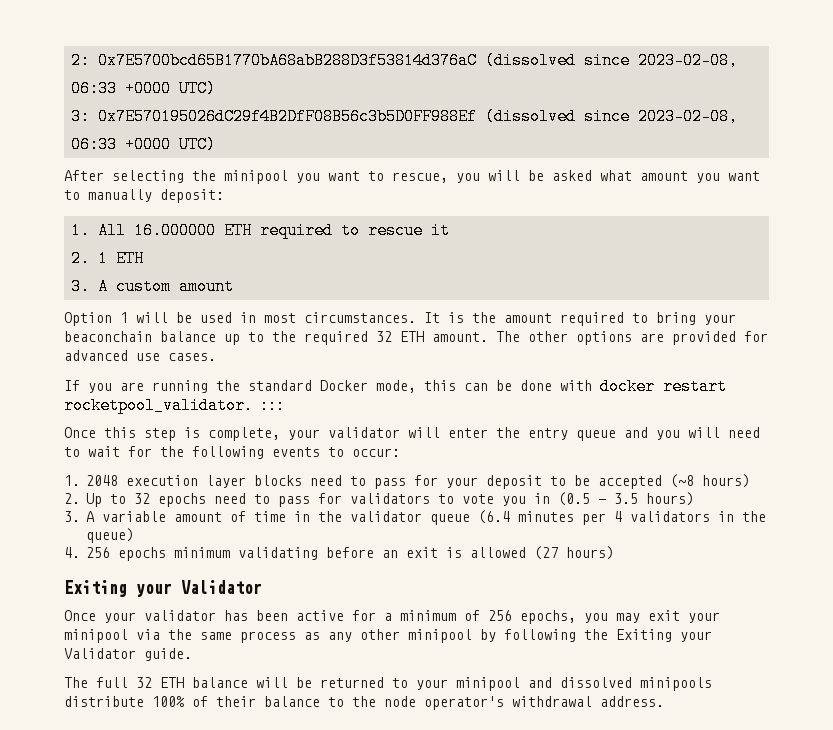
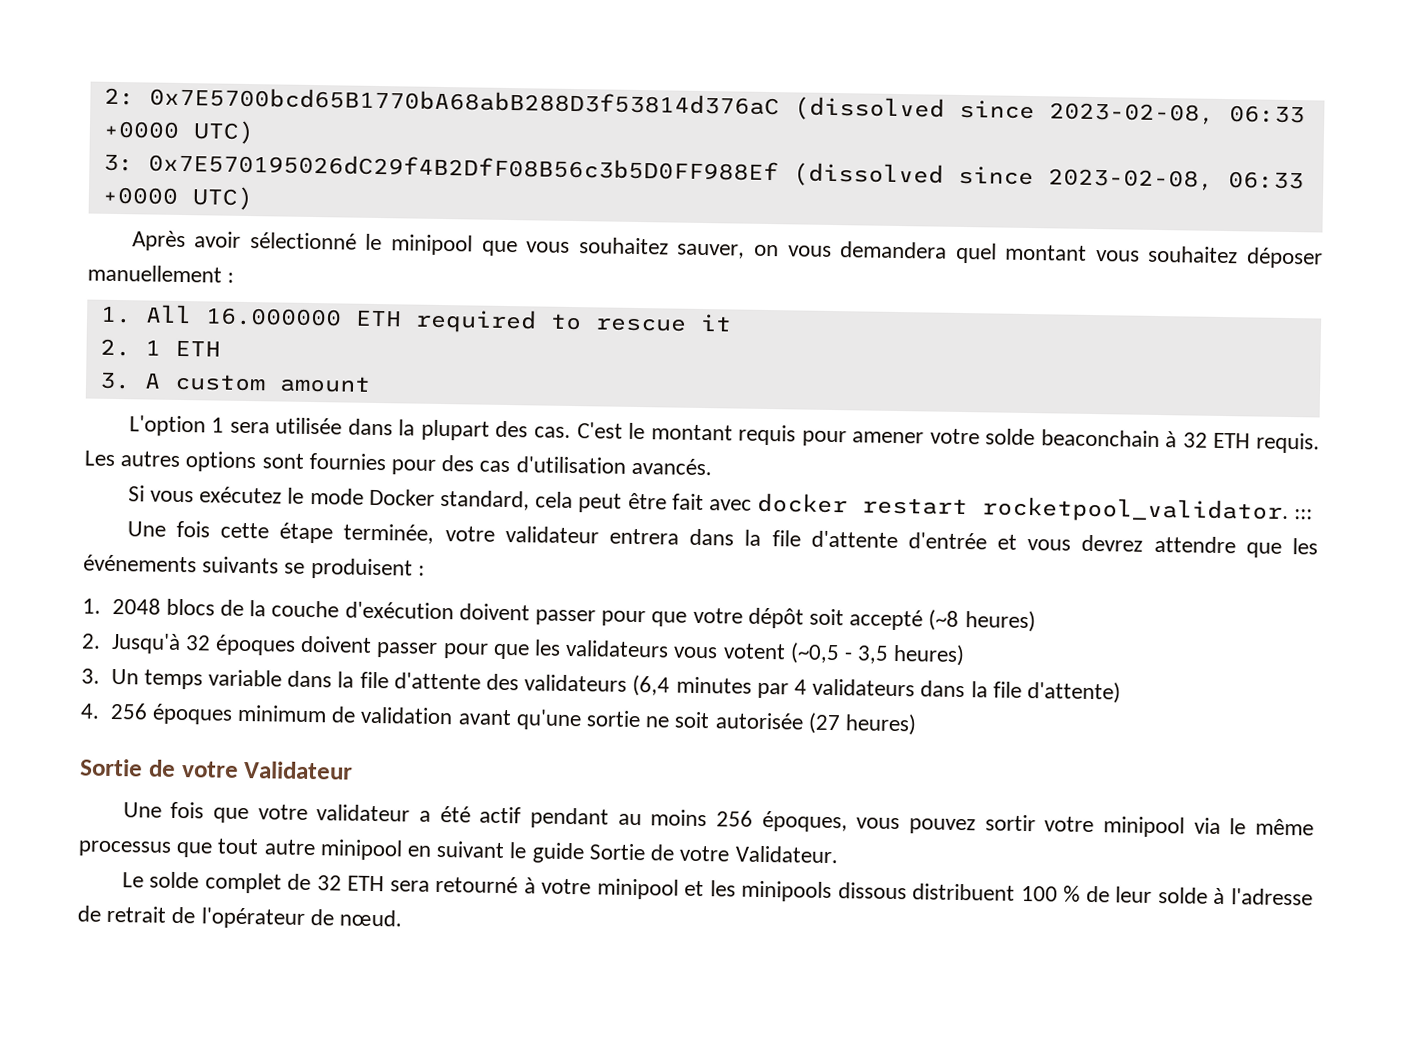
[64,170,760,184] [64,189,224,203] After selecting the minipool you want to rescue, you will be asked what amount you want to manually deposit: -> [131,230,1323,269] [87,264,235,283] Après avoir sélectionné le minipool que vous souhaitez sauver, on vous demandera quel montant vous souhaitez déposer manuellement :
[64,312,736,326] [64,331,768,345] [64,350,216,361] [64,378,727,395] [64,397,284,414] [64,427,760,441] [64,446,400,459] [64,474,750,489] [64,492,694,507] [64,510,766,525] [86,528,134,543] [64,546,614,561] [64,580,262,597] [64,610,720,624] [64,629,712,643] [64,648,192,661] [64,677,712,691] [64,696,664,710] Option 1 will be used in most circumstances. It is the amount required to bring your beaconchain balance up to the required 32 ETH amount. The other options are provided for advanced use cases. // If you are running the standard Docker mode, this can be done with docker restart rocketpool_validator. ::: // Once this step is complete, your validator will enter the entry queue and you will need to wait for the following events to occur: // 1. 2048 execution layer blocks need to pass for your deposit to be accepted (~8 hours) // 2. Up to 32 epochs need to pass for validators to vote you in (0.5 - 3.5 hours) // 3. A variable amount of time in the validator queue (6.4 minutes per 4 validators in the queue) // 4. 256 epochs minimum validating before an exit is allowed (27 hours) // Exiting your Validator // Once your validator has been active for a minimum of 256 epochs, you may exit your minipool via the same process as any other minipool by following the Exiting your Validator guide. // The full 32 ETH balance will be returned to your minipool and dissolved minipools distribute 100% of their balance to the node operator's withdrawal address. -> [128,415,1320,454] [84,450,712,476] [127,485,1314,525] [126,520,1318,558] [83,554,425,580] [82,597,1036,633] [81,632,966,667] [81,668,1122,704] [80,702,918,736] [79,758,354,780] [122,801,1315,838] [78,838,838,864] [121,871,1313,906] [77,905,403,929] L'option 1 sera utilisée dans la plupart des cas. C'est le montant requis pour amener votre solde beaconchain à 32 ETH requis. Les autres options sont fournies pour des cas d'utilisation avancés. // Si vous exécutez le mode Docker standard, cela peut être fait avec docker restart rocketpool_validator. ::: // Une fois cette étape terminée, votre validateur entrera dans la file d'attente d'entrée et vous devrez attendre que les événements suivants se produisent : // 1. 2048 blocs de la couche d'exécution doivent passer pour que votre dépôt soit accepté (~8 heures) // 2. Jusqu'à 32 époques doivent passer pour que les validateurs vous votent (~0,5 - 3,5 heures) // 3. Un temps variable dans la file d'attente des validateurs (6,4 minutes par 4 validateurs dans la file d'attente) // 4. 256 époques minimum de validation avant qu'une sortie ne soit autorisée (27 heures) // Sortie de votre Validateur // Une fois que votre validateur a été actif pendant au moins 256 époques, vous pouvez sortir votre minipool via le même processus que tout autre minipool en suivant le guide Sortie de votre Validateur. // Le solde complet de 32 ETH sera retourné à votre minipool et les minipools dissous distribuent 100 % de leur solde à l'adresse de retrait de l'opérateur de nœud.

